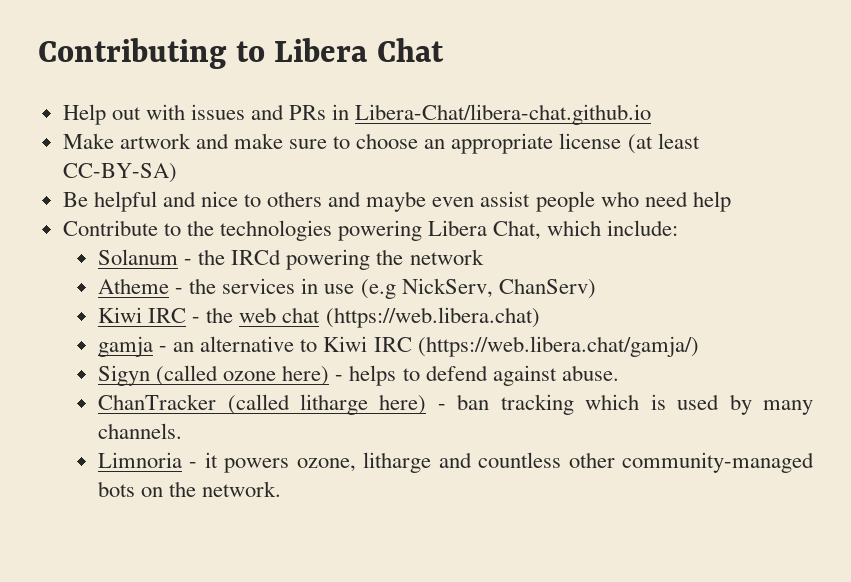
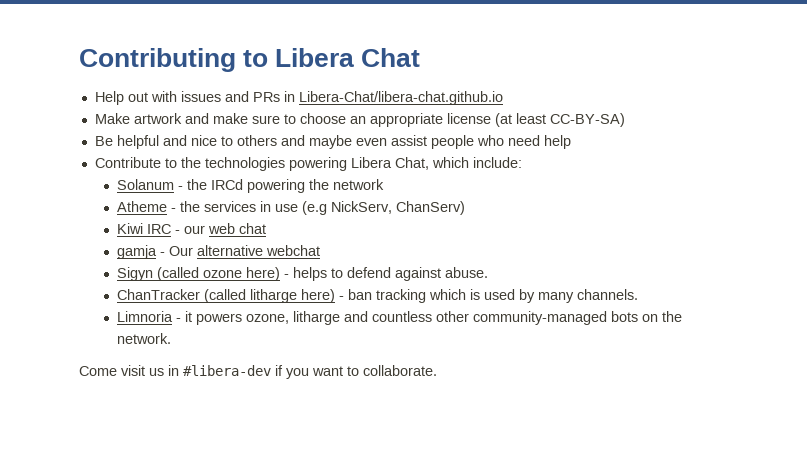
[206,307,234,323] the -> [184,225,206,234] our
[325,307,540,328] (https://web.libera.chat) -> (267, 228) none
[173,336,699,357] an alternative to Kiwi IRC (https://web.libera.chat/gamja/) -> [169,245,321,256] Our alternative webchat
(282, 489) none -> [79,365,437,379] // Come visit us in #libera-dev if you want to collaborate.

